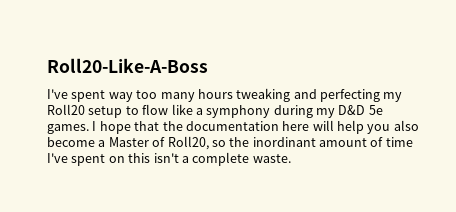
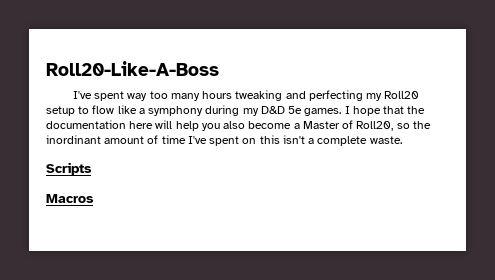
(291, 158) none -> [46,162,92,175] [46,194,94,203] // Scripts // Macros

